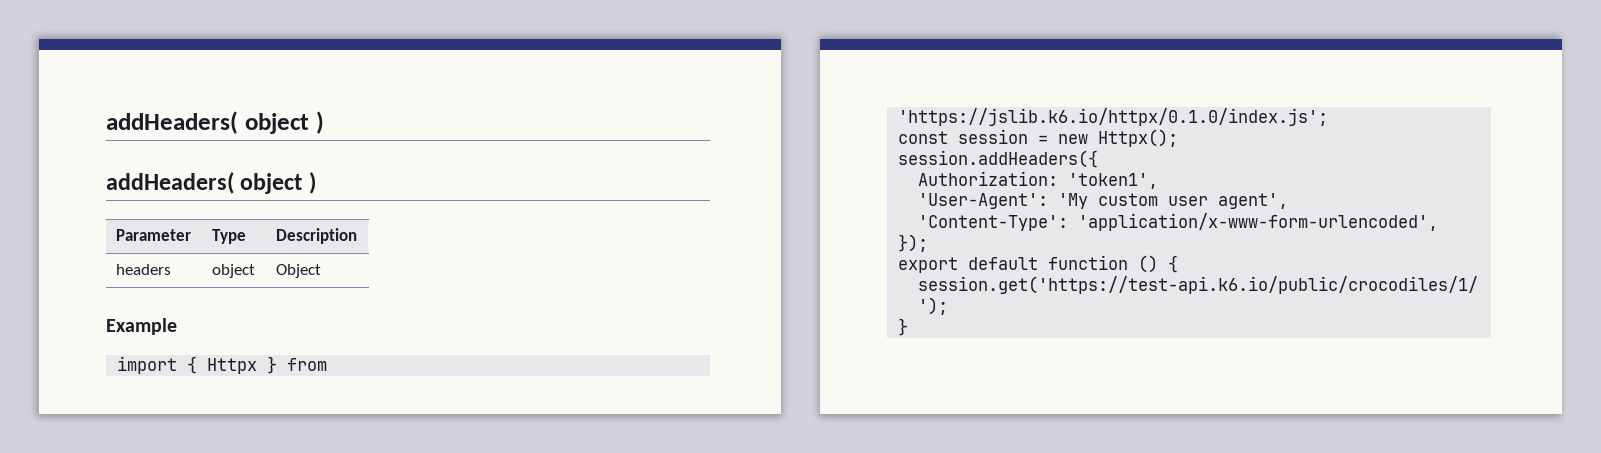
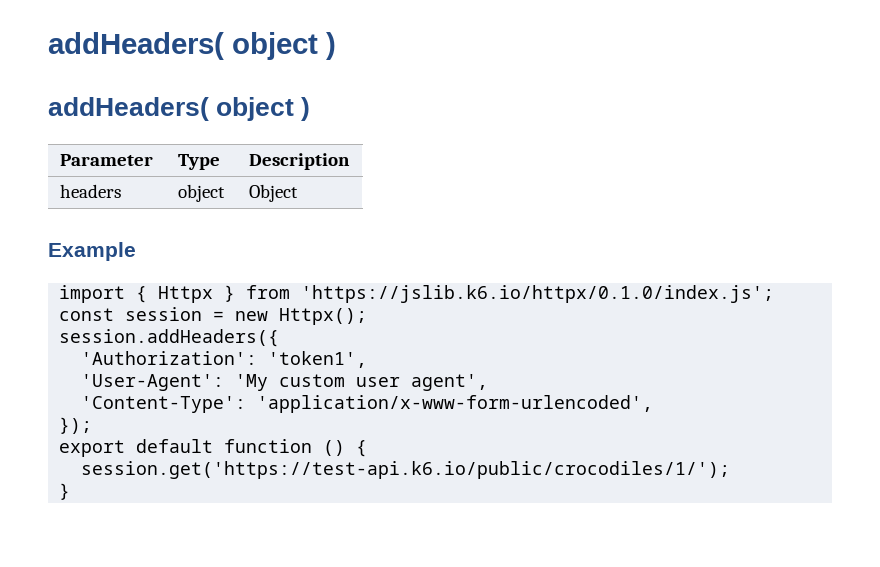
[918,171,1059,186] Authorization: -> [81,351,258,365] 'Authorization':

